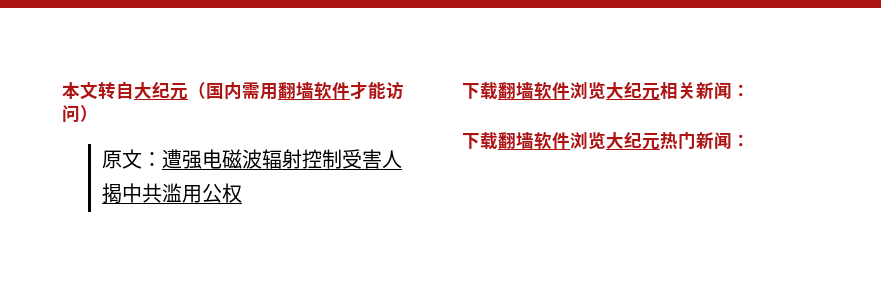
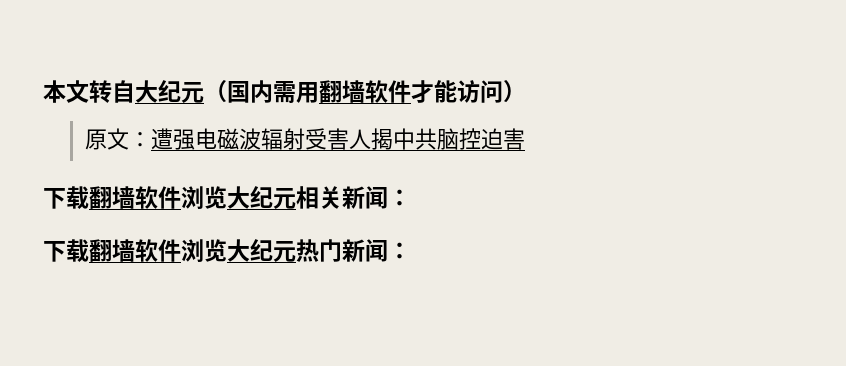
[301,149,342,169] 控制 -> (306, 139) none
[161,183,242,203] 滥用公权 -> [437,128,526,150] 脑控迫害

